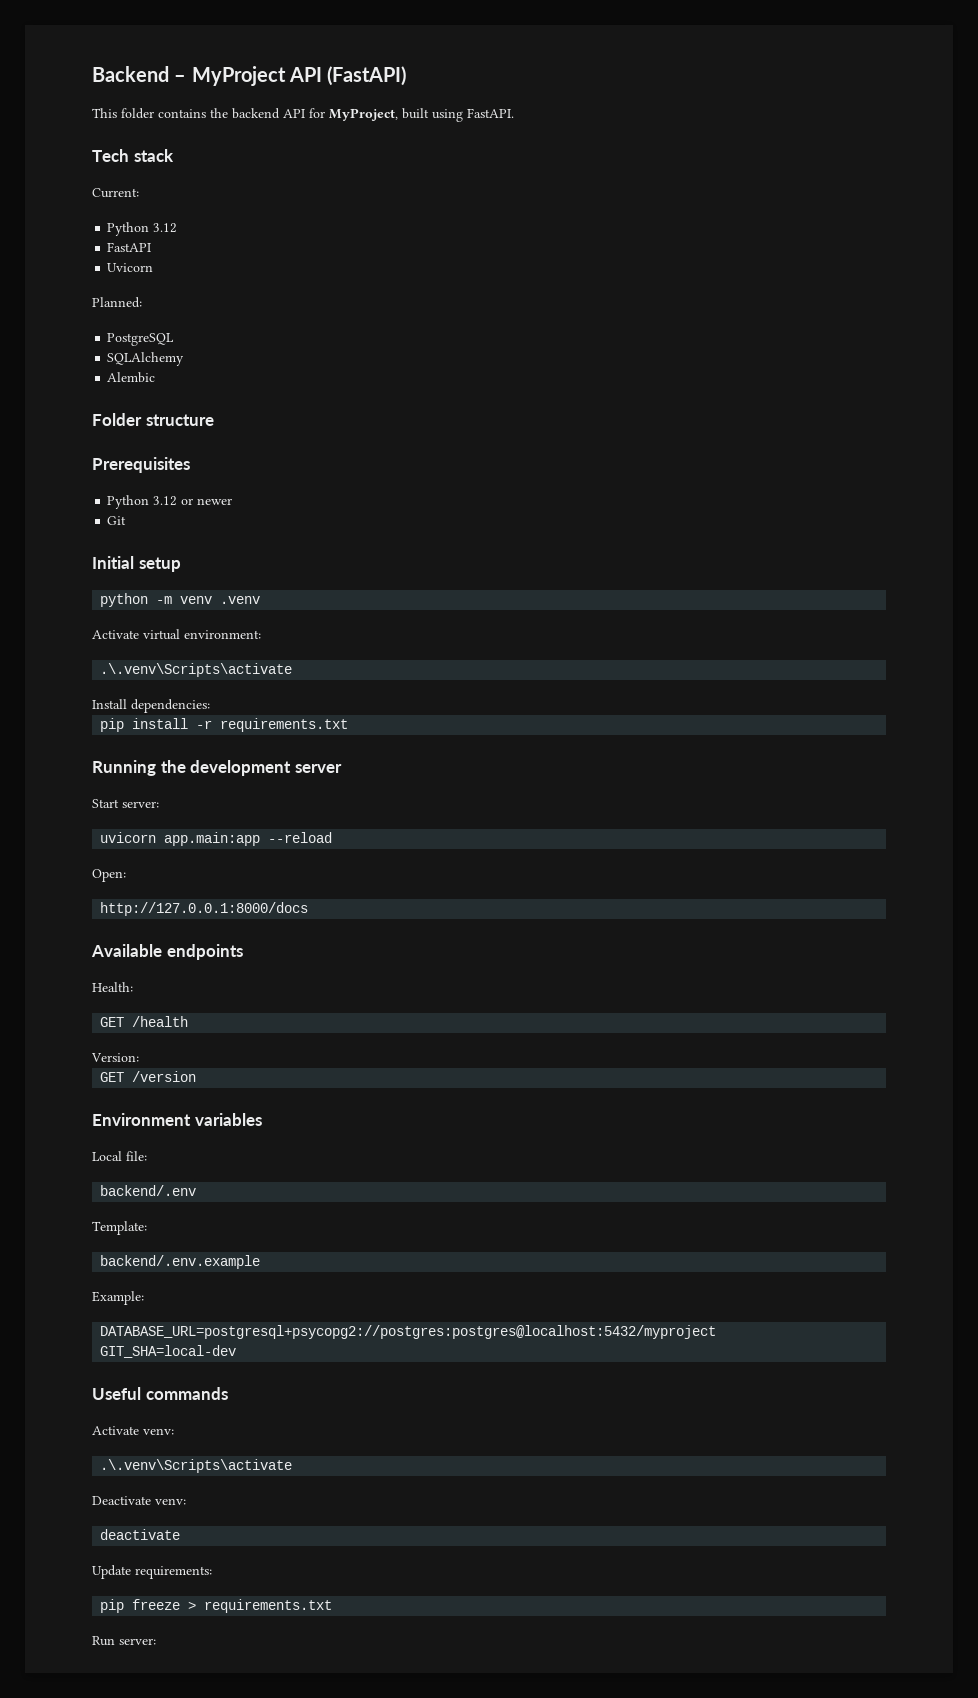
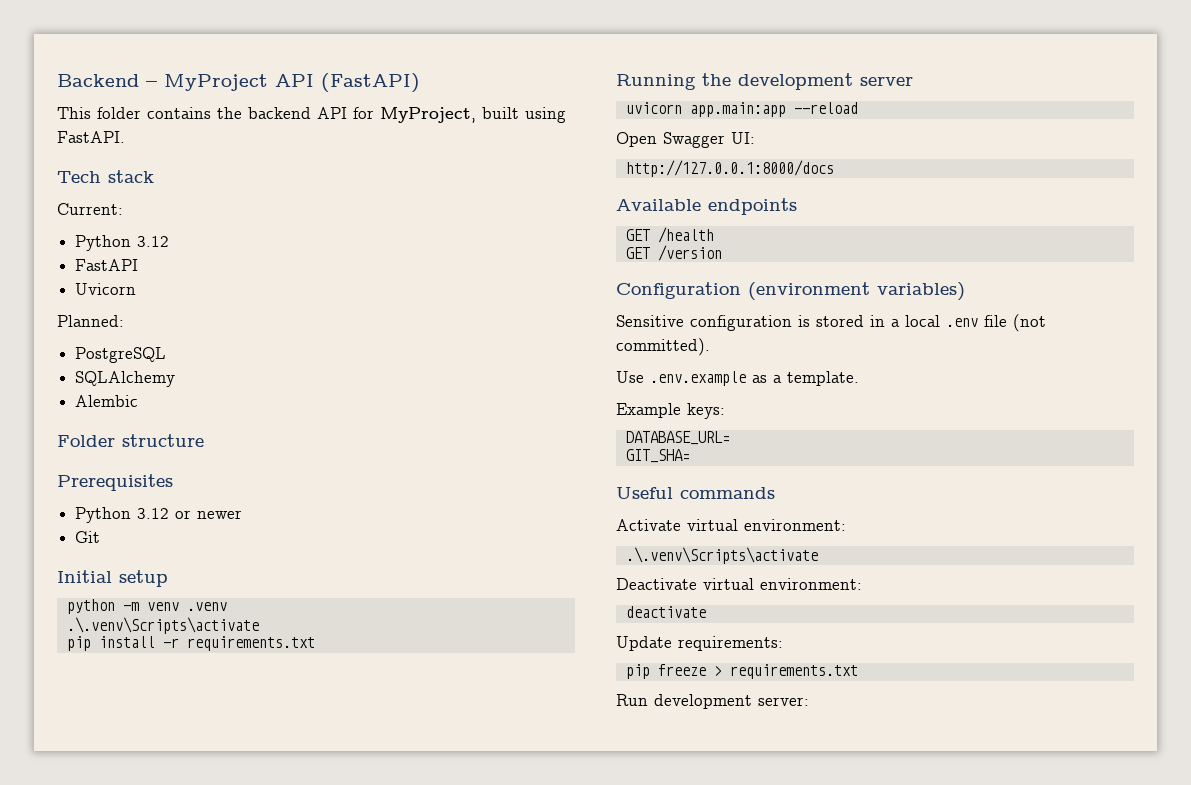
[92,629,261,640] [100,663,293,677] [92,699,210,713] // Activate virtual environment: // .\.venv\Scripts\activate // Install dependencies: -> [66,617,259,634] // .\.venv\Scripts\activate
[92,799,159,808] // Start server: -> (913, 81) none
[92,869,126,882] Open: -> [616,132,755,148] Open Swagger UI:
[92,982,133,992] // Health: -> (797, 206) none
[91,1053,139,1062] // Version: -> (714, 235) none
[92,1113,262,1126] [92,1151,147,1161] [100,1185,197,1196] [92,1221,147,1235] [100,1255,261,1269] [92,1291,144,1305] [100,1325,717,1339] [100,1345,237,1358] Environment variables // Local file: // backend/.env // Template: // backend/.env.example // Example: // DATABASE_URL=postgresql+psycopg2://postgres:postgres@localhost:5432/myproject // GIT_SHA=local-dev -> [616,282,965,301] [616,314,1046,332] [616,338,710,356] [616,371,859,386] [616,403,725,419] [625,431,730,445] [625,449,690,463] Configuration (environment variables) // Sensitive configuration is stored in a local .env file (not committed). // Use .env.example as a template. // Example keys: // DATABASE_URL= // GIT_SHA=
[143,1428,174,1435] venv: -> [687,519,846,531] virtual environment:
[155,1498,186,1505] venv: -> [703,578,862,590] virtual environment:
(115, 1641) none -> [654,694,752,709] development

